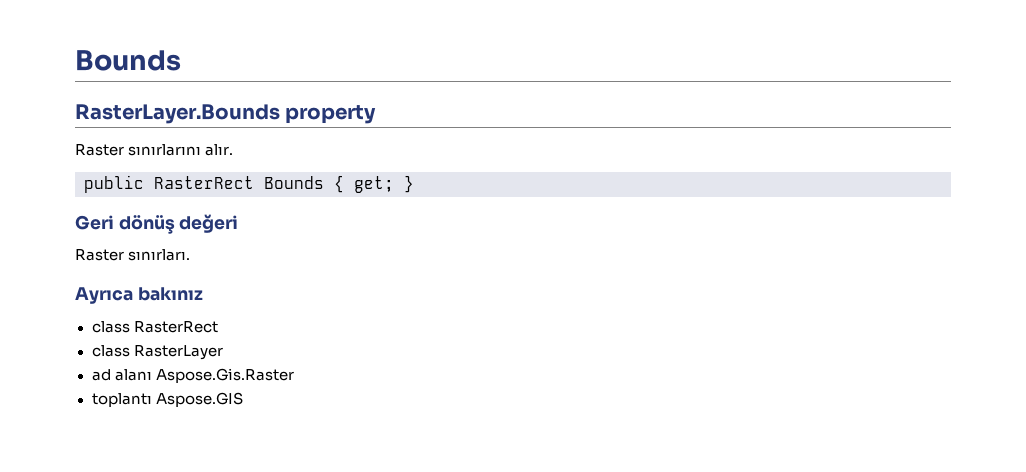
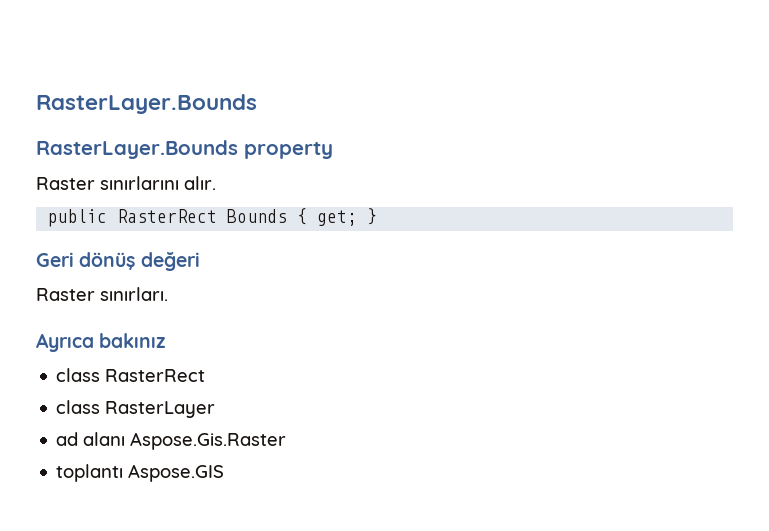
[75,50,181,71] Bounds -> [36,94,257,114] RasterLayer.Bounds

